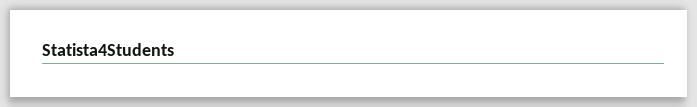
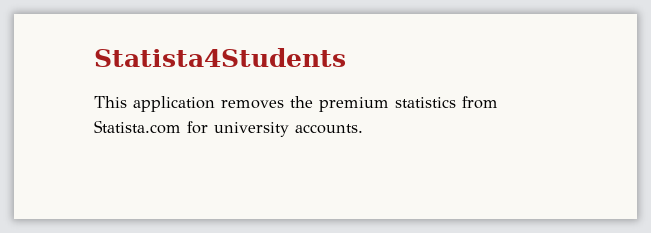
(174, 49) none -> [94,96,498,112] [94,120,363,137] // This application removes the premium statistics from Statista.com for university accounts.

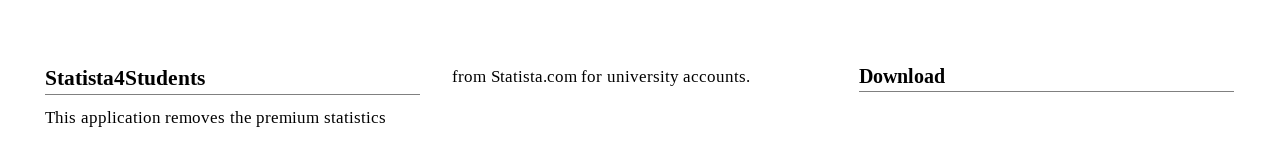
(363, 129) none -> [859,68,945,83] // Download

